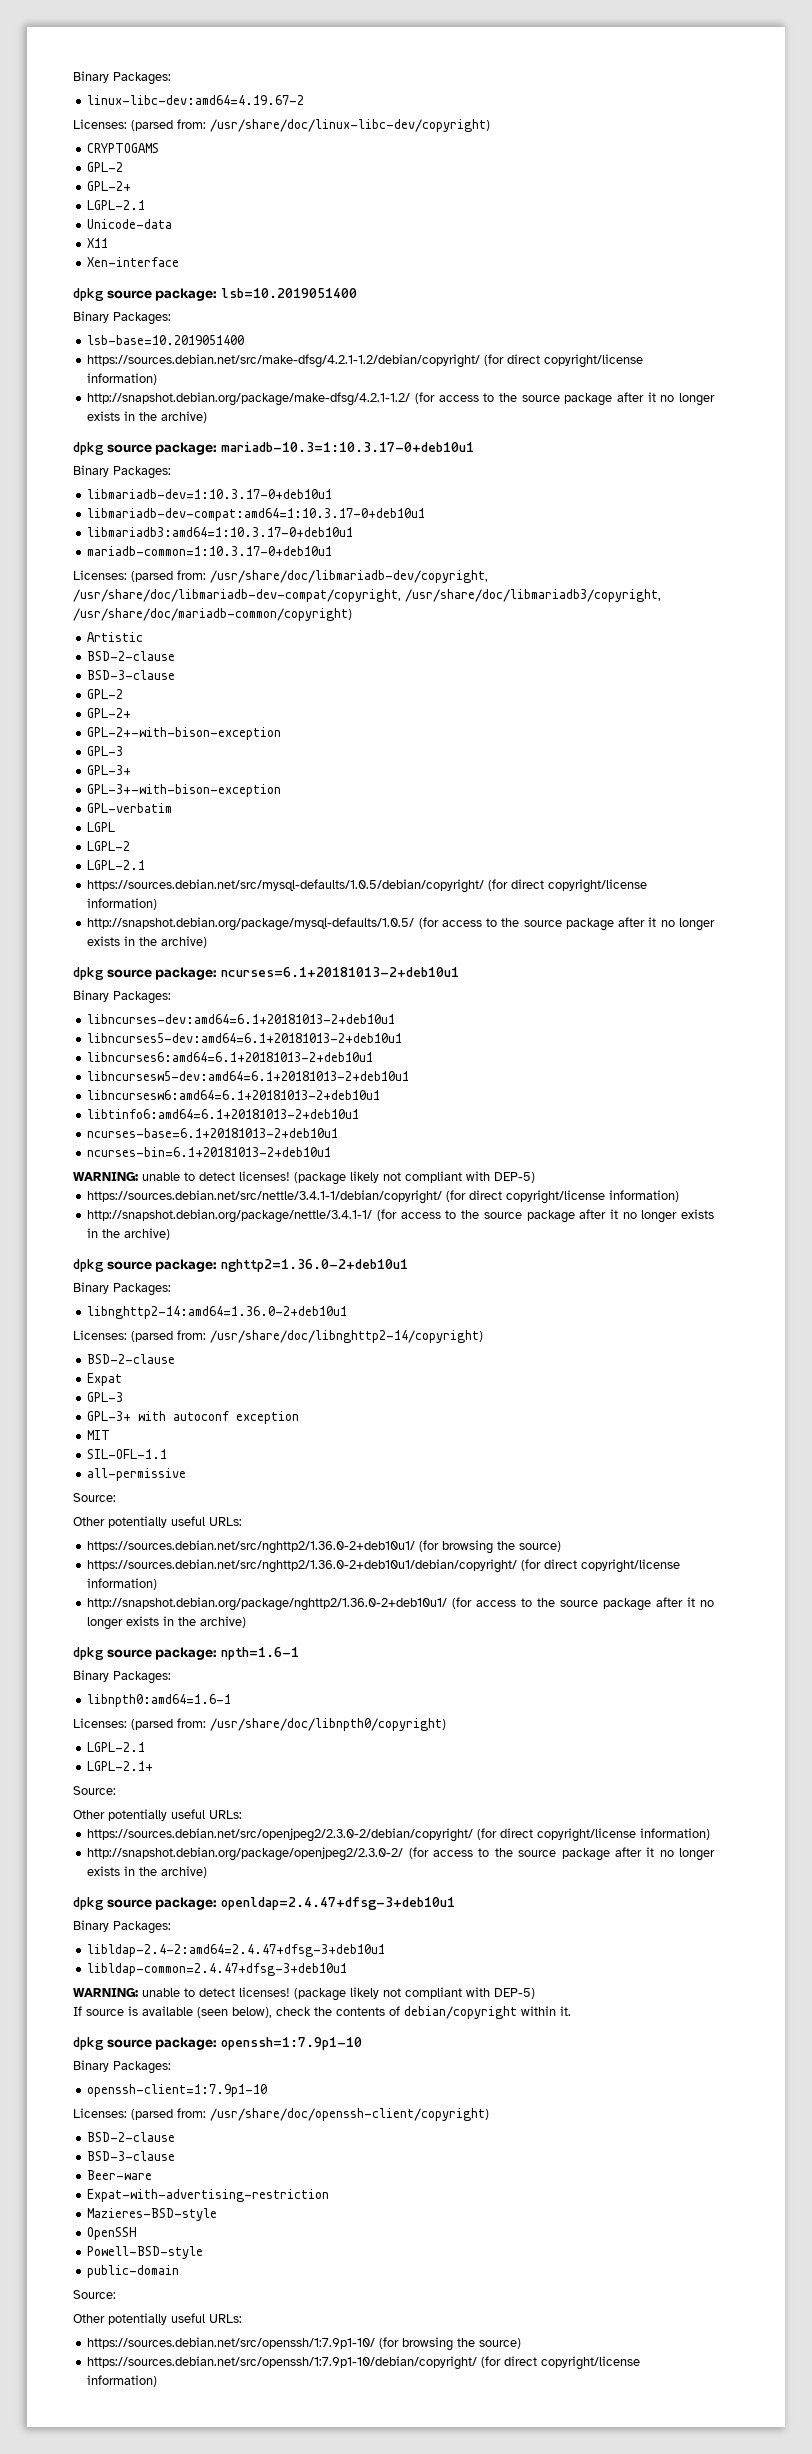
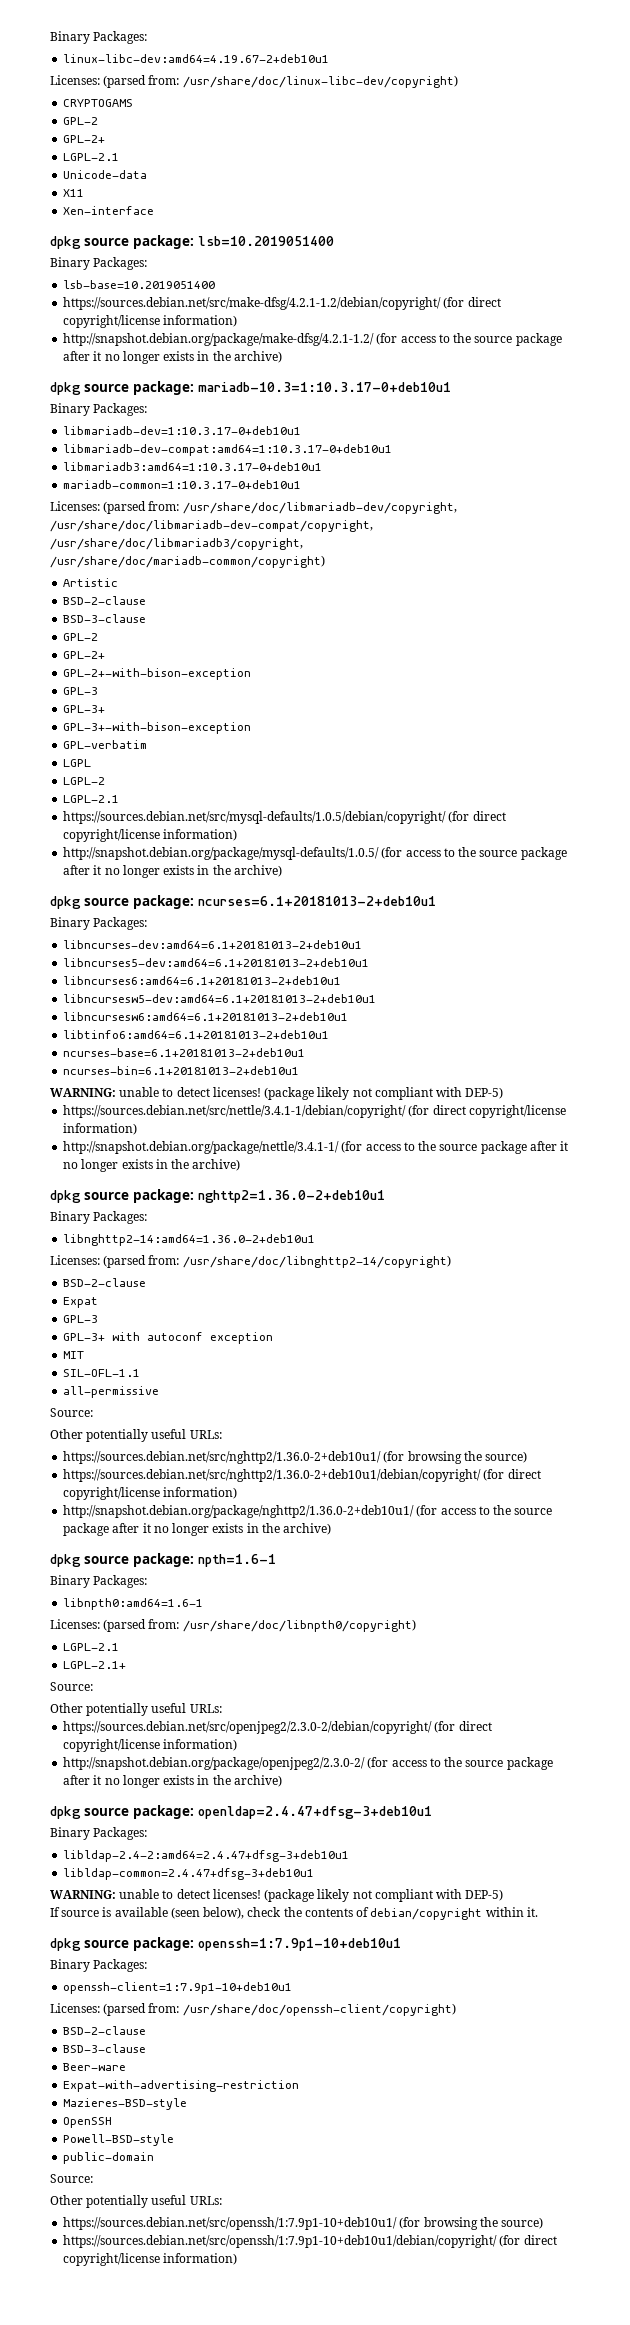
[73,71,171,85] [87,95,305,105] Binary Packages: // linux-libc-dev:amd64=4.19.67-2 -> [50,31,148,44] [63,54,330,63] Binary Packages: // linux-libc-dev:amd64=4.19.67-2+deb10u1
[220,2037,362,2050] [73,2060,171,2074] [87,2084,268,2097] openssh=1:7.9p1-10 // Binary Packages: // openssh-client=1:7.9p1-10 -> [198,1938,401,1951] [50,1959,148,1972] [63,1982,293,1994] openssh=1:7.9p1-10+deb10u1 // Binary Packages: // openssh-client=1:7.9p1-10+deb10u1
[87,2337,522,2351] [87,2356,478,2370] https://sources.debian.net/src/openssh/1:7.9p1-10/ (for browsing the source) // https://sources.debian.net/src/openssh/1:7.9p1-10/debian/copyright/ -> [63,2217,544,2230] [63,2235,498,2248] https://sources.debian.net/src/openssh/1:7.9p1-10+deb10u1/ (for browsing the source) // https://sources.debian.net/src/openssh/1:7.9p1-10+deb10u1/debian/copyright/

